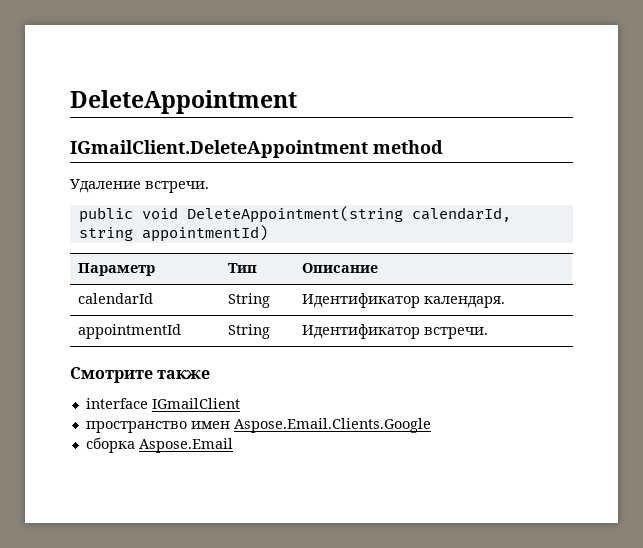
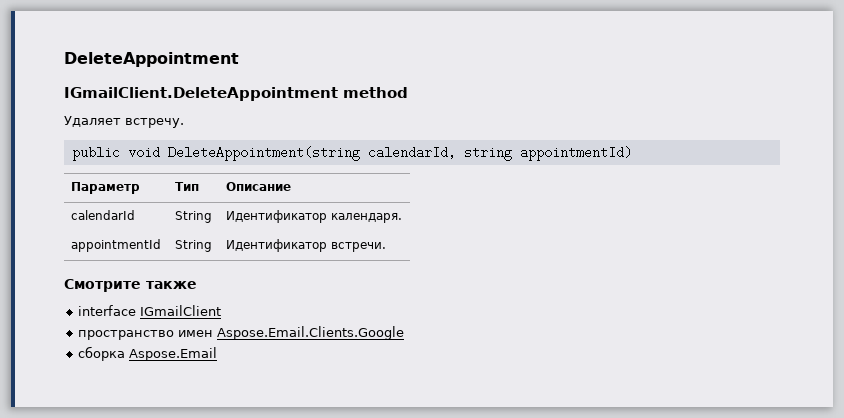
[70,179,209,193] Удаление встречи. -> [64,116,184,128] Удаляет встречу.

